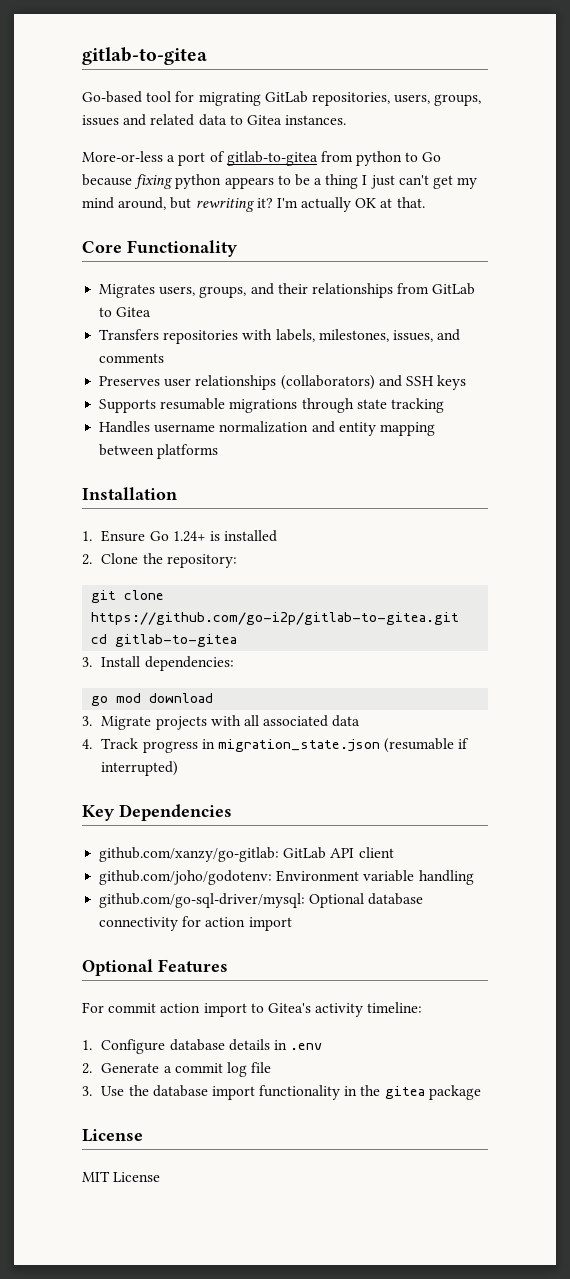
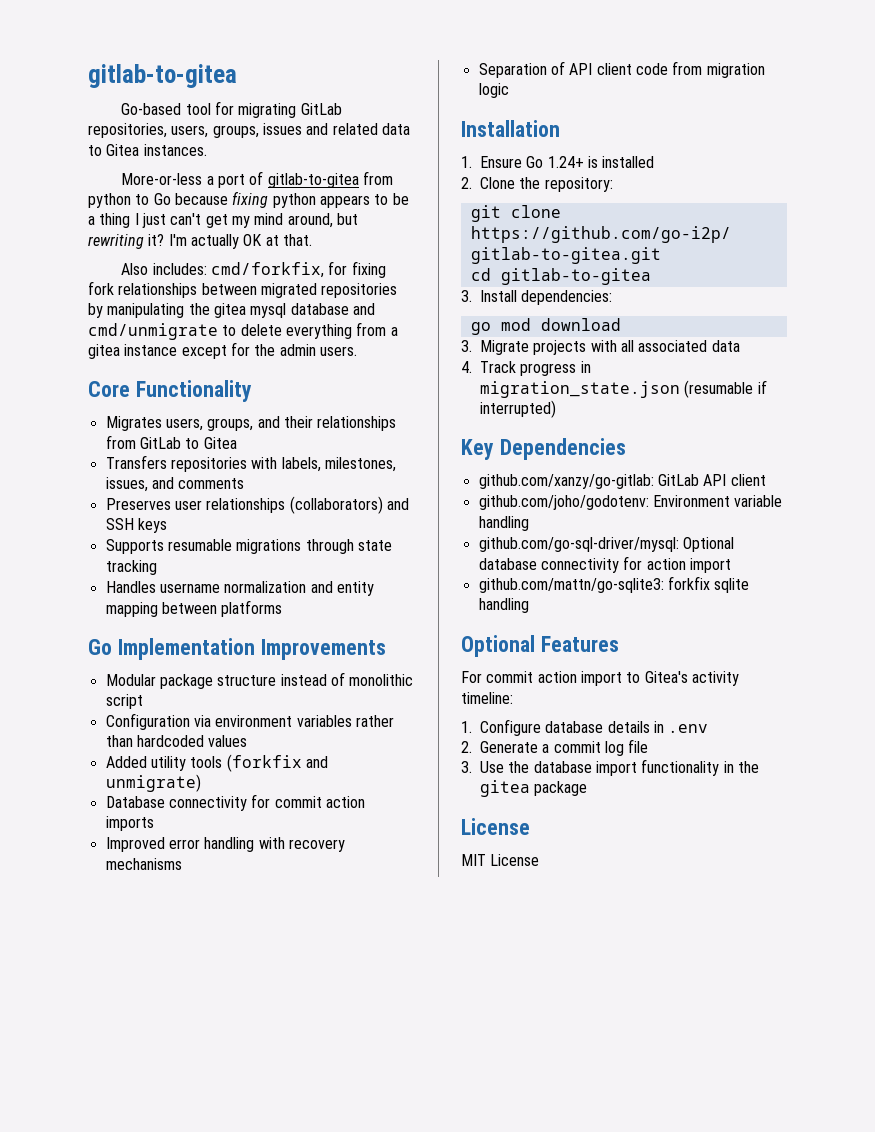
(425, 202) none -> [121,261,386,278] [88,281,398,298] [88,303,375,318] [88,322,398,340] [88,342,357,359] // Also includes: cmd/forkfix, for fixing fork relationships between migrated repositories by manipulating the gitea mysql database and cmd/unmigrate to delete everything from a gitea instance except for the admin users.
(219, 451) none -> [88,638,386,660] [105,672,414,689] [105,694,143,709] [105,713,394,730] [105,735,248,747] [105,754,328,772] [105,774,201,792] [105,794,365,811] [105,816,154,831] [105,837,345,852] [105,858,182,870] [478,61,765,78] [478,83,509,98] // Go Implementation Improvements // Modular package structure instead of monolithic script // Configuration via environment variables rather than hardcoded values // Added utility tools (forkfix and unmigrate) // Database connectivity for commit action imports // Improved error handling with recovery mechanisms // Separation of API client code from migration logic
(292, 924) none -> [478,576,750,593] [478,598,529,613] // github.com/mattn/go-sqlite3: forkfix sqlite handling

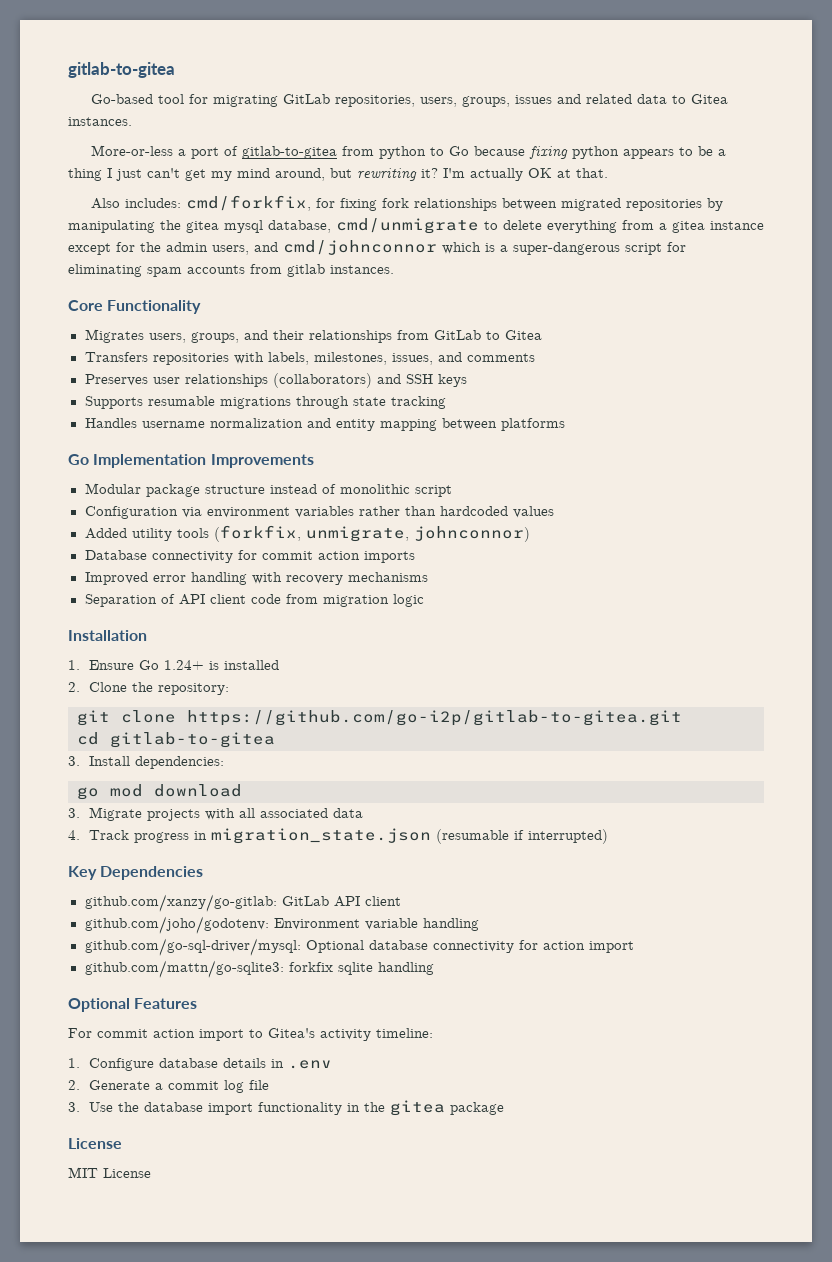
[290,303,375,315] database and -> [268,220,331,233] database,
[319,346,357,356] users. -> [212,240,686,255] [68,264,394,277] users, and cmd/johnconnor which is a super-dangerous script for eliminating spam accounts from gitlab instances.
[226,754,328,772] [105,774,201,792] (forkfix and unmigrate) -> [213,525,530,542] (forkfix, unmigrate, johnconnor)

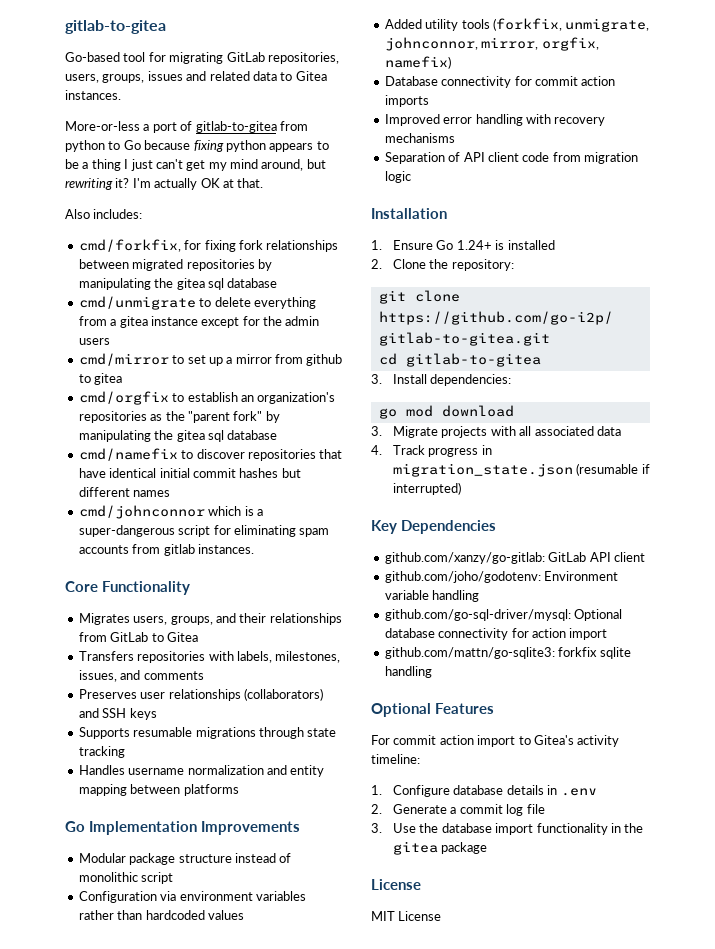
(181, 203) none -> (143, 214) //
[224,220,331,233] mysql database, -> [207,278,278,290] sql database //
[212,242,278,255] users, and -> [78,338,110,345] [78,353,343,366] [78,373,123,385] [78,391,336,405] [78,411,280,423] [78,430,278,442] [78,448,343,461] [78,468,301,478] [78,487,171,497] users // cmd/mirror to set up a mirror from github to gitea // cmd/orgfix to establish an organization's repositories as the "parent fork" by manipulating the gitea sql database // cmd/namefix to discover repositories that have identical initial commit hashes but different names //
[413,526,530,542] johnconnor) -> [384,37,599,51] [384,56,451,69] johnconnor, mirror, orgfix, namefix)

